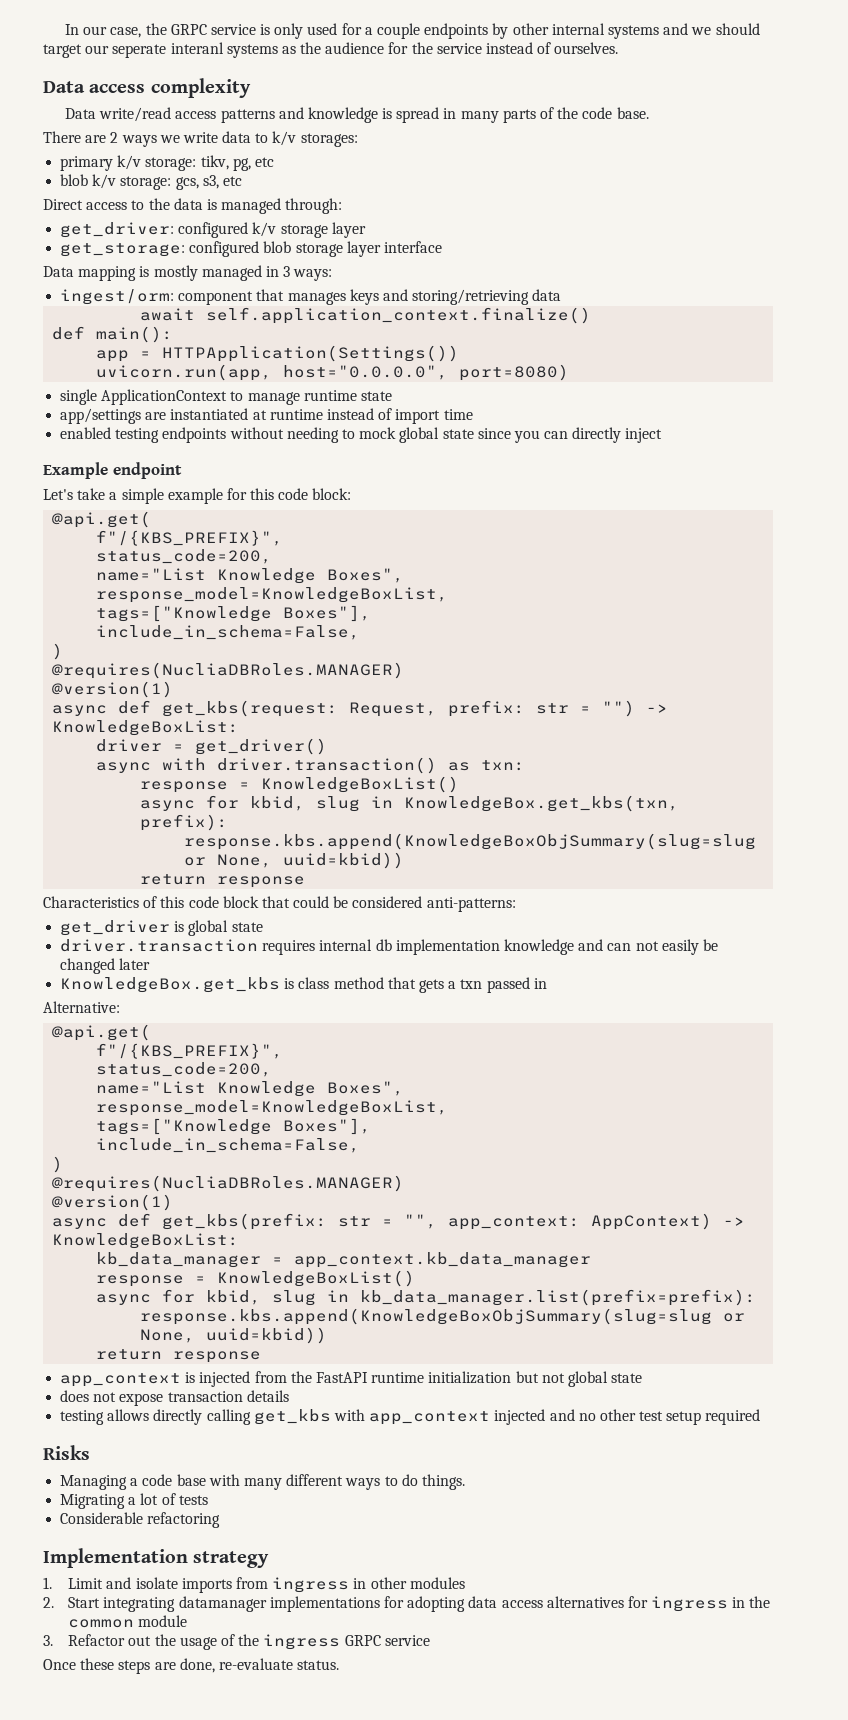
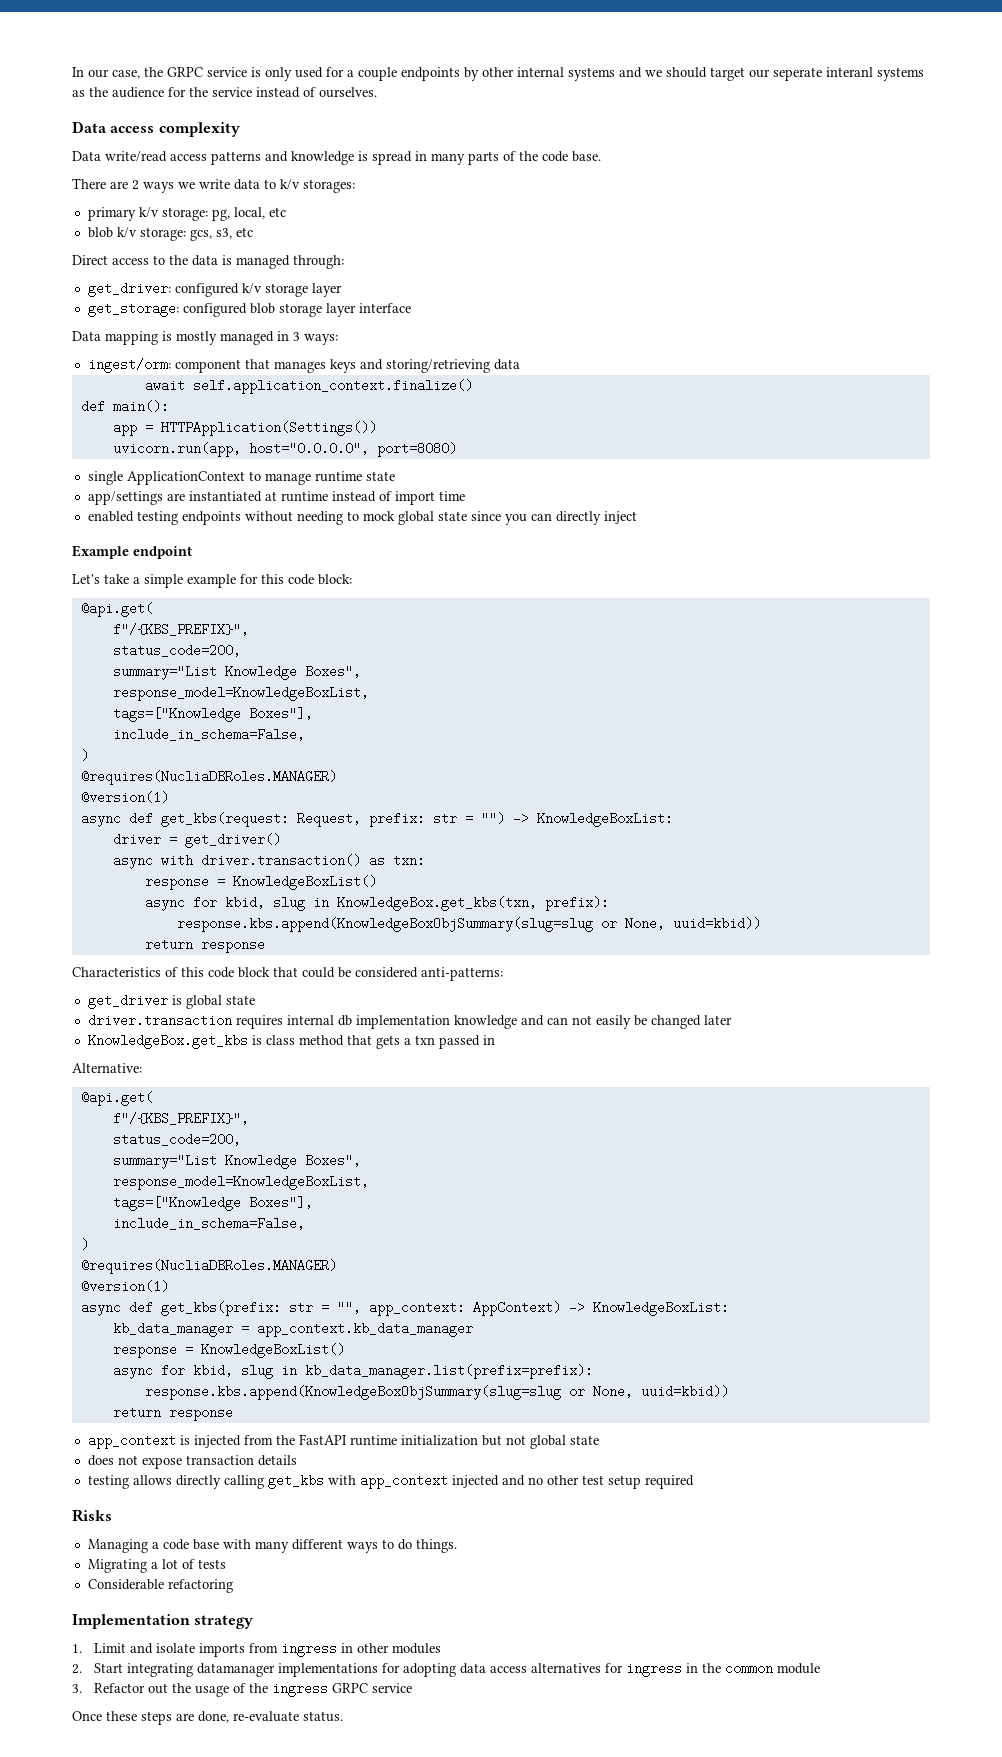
[200,155,251,171] tikv, pg, -> [211,207,265,221] pg, local,
[96,568,207,581] name="List -> [112,665,217,680] summary="List
[96,1081,207,1094] name="List -> [112,1154,217,1169] summary="List

